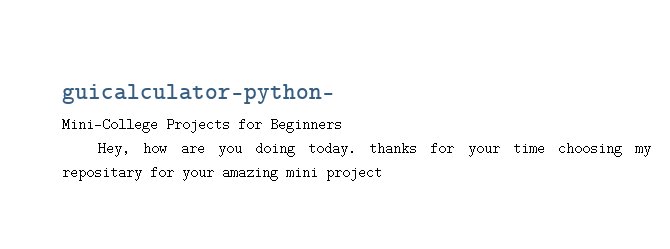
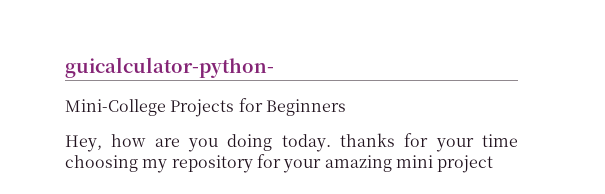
[62,166,142,181] repositary -> [171,155,253,173] repository

